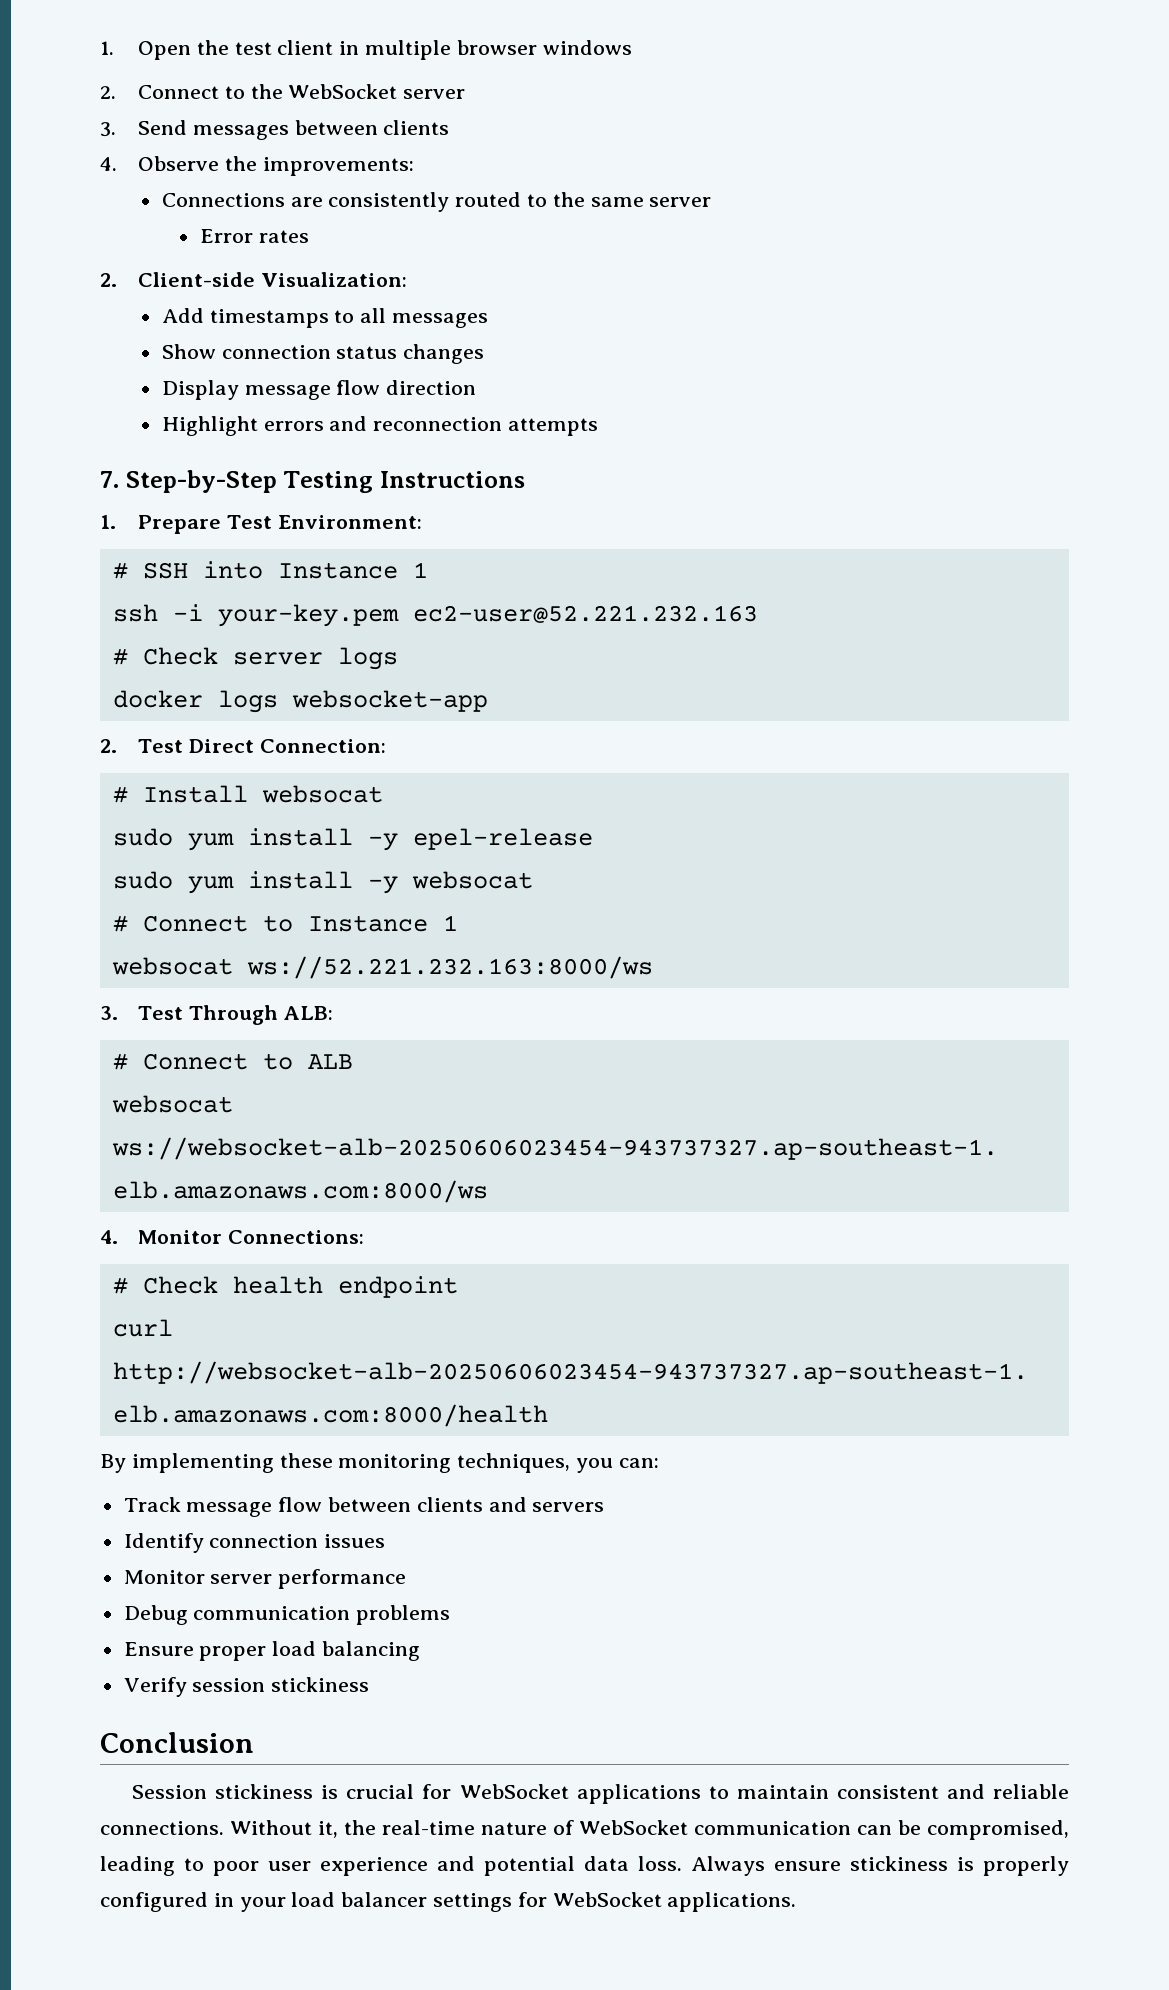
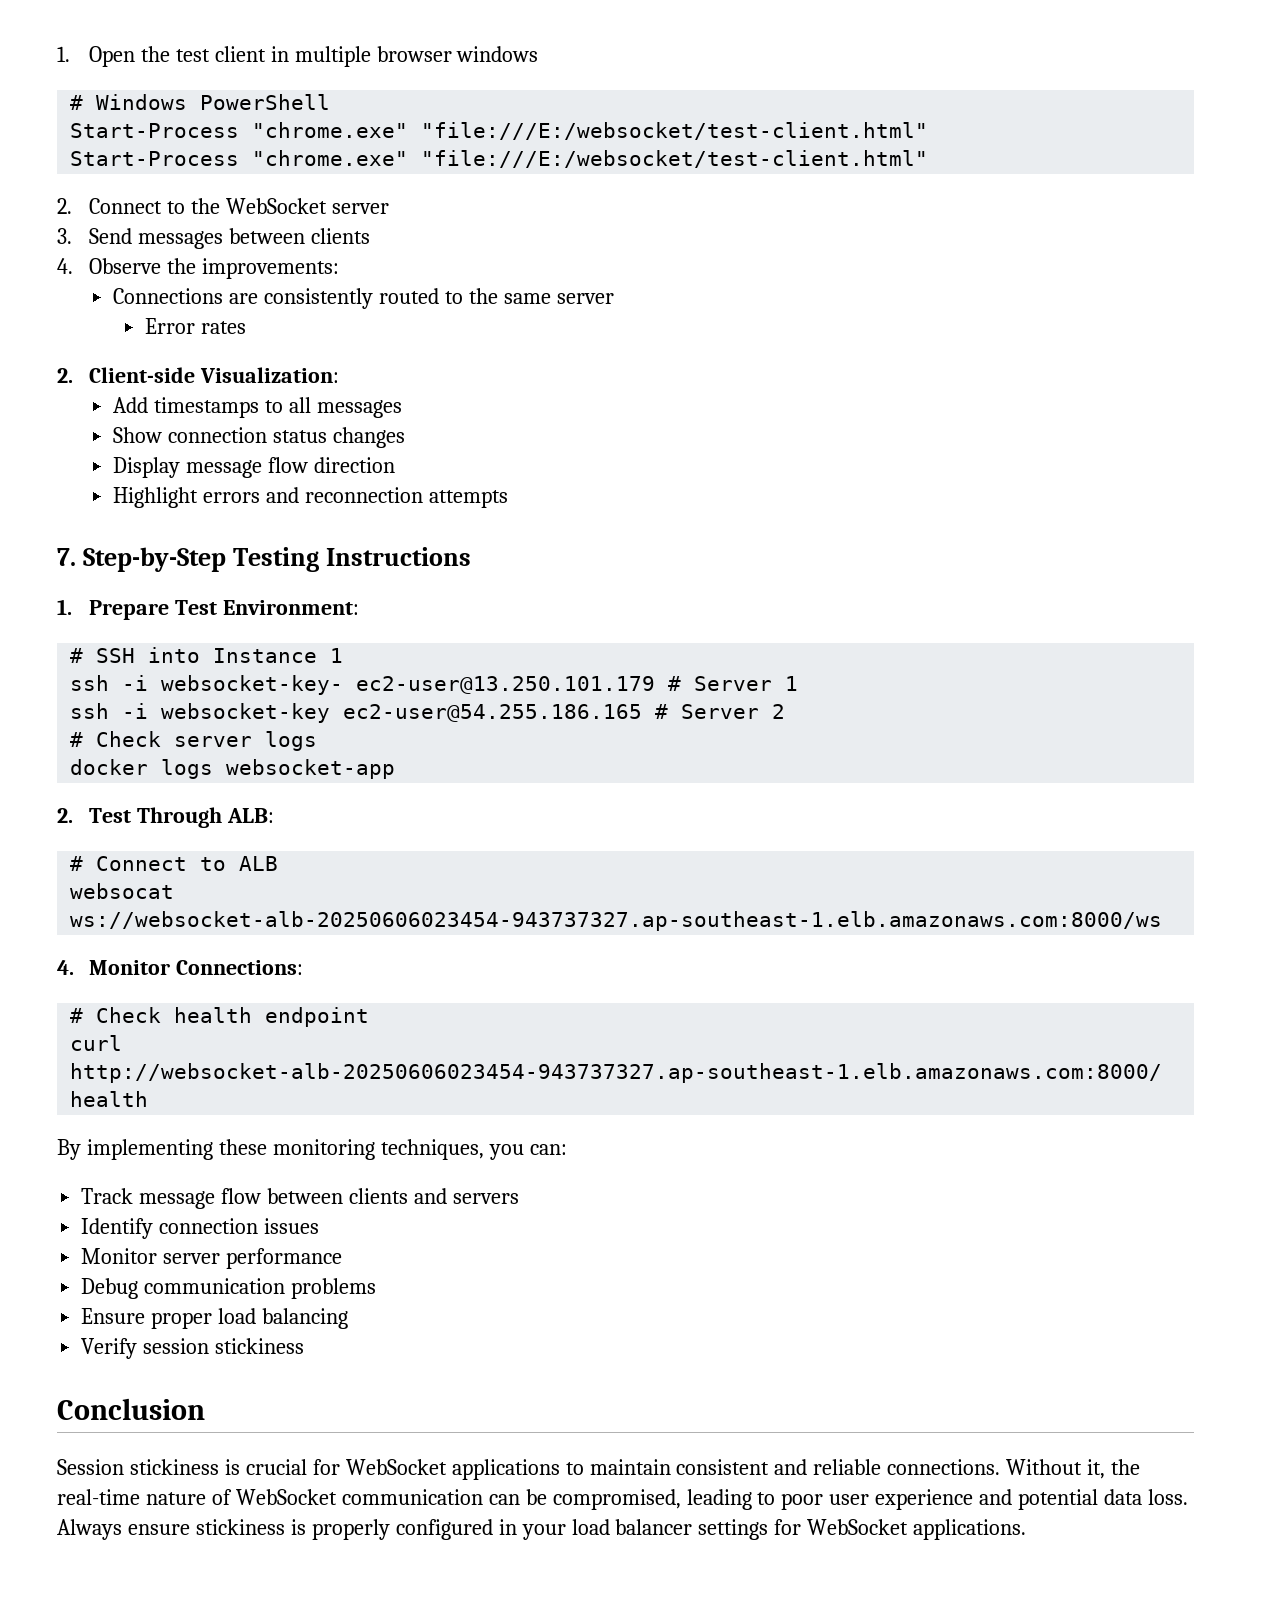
(632, 47) none -> [70,94,331,110] [70,122,929,140] [70,150,929,168] // # Windows PowerShell // Start-Process "chrome.exe" "file:///E:/websocket/test-client.html" // Start-Process "chrome.exe" "file:///E:/websocket/test-client.html"
[217,604,758,627] your-key.pem ec2-user@52.221.232.163 -> [161,675,799,695] [70,703,786,723] websocket-key- ec2-user@13.250.101.179 # Server 1 // ssh -i websocket-key ec2-user@54.255.186.165 # Server 2
[188,739,386,753] [112,785,383,803] [112,828,593,851] [112,871,533,894] [112,915,458,932] [111,956,653,979] [100,1006,184,1020] Direct Connection: // # Install websocat // sudo yum install -y epel-release // sudo yum install -y websocat // # Connect to Instance 1 // websocat ws://52.221.232.163:8000/ws // 3. Test -> (131, 815) none

